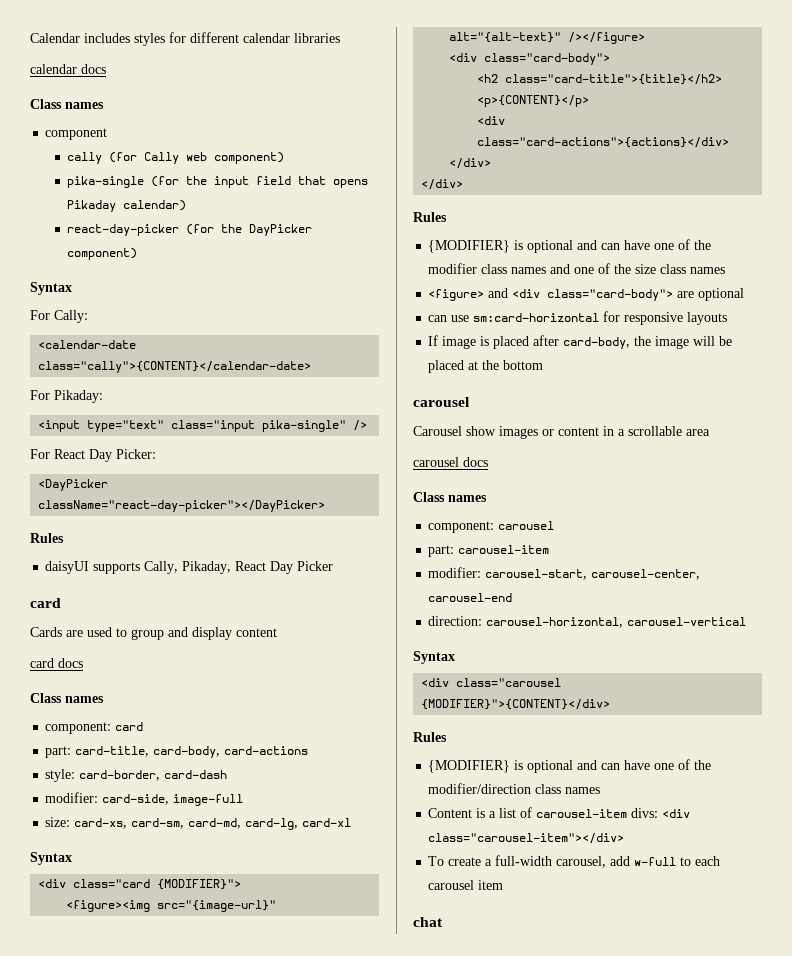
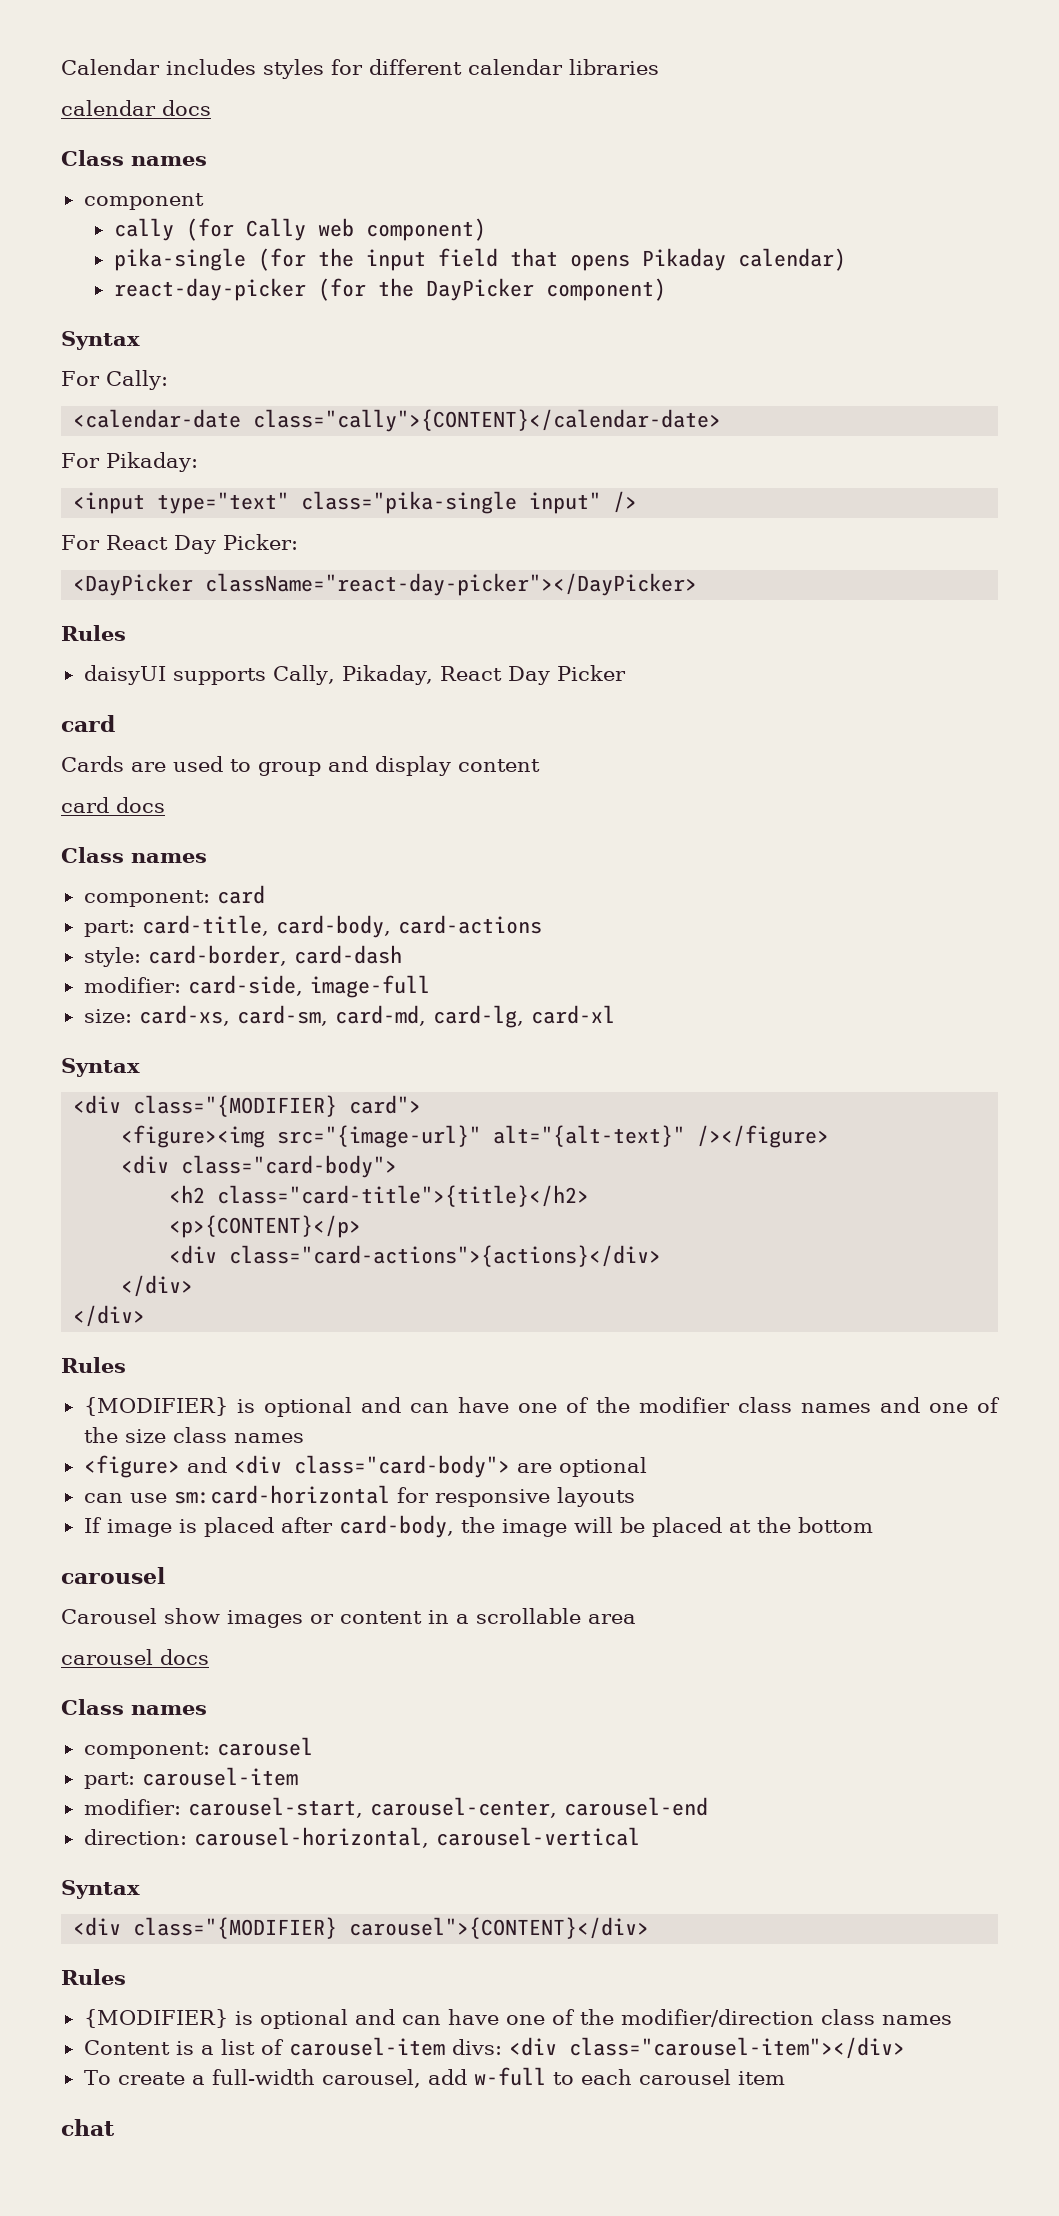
[171,420,347,432] class="input pika-single" -> [301,491,602,514] class="pika-single input"
[73,879,242,890] class="card {MODIFIER}"> -> [133,1095,422,1117] class="{MODIFIER} card">
[456,678,562,687] [421,699,611,710] class="carousel {MODIFIER}">{CONTENT}</div> -> [133,1917,650,1939] class="{MODIFIER} carousel">{CONTENT}</div>

